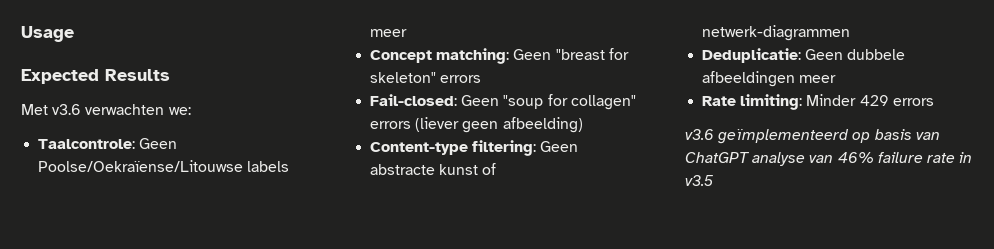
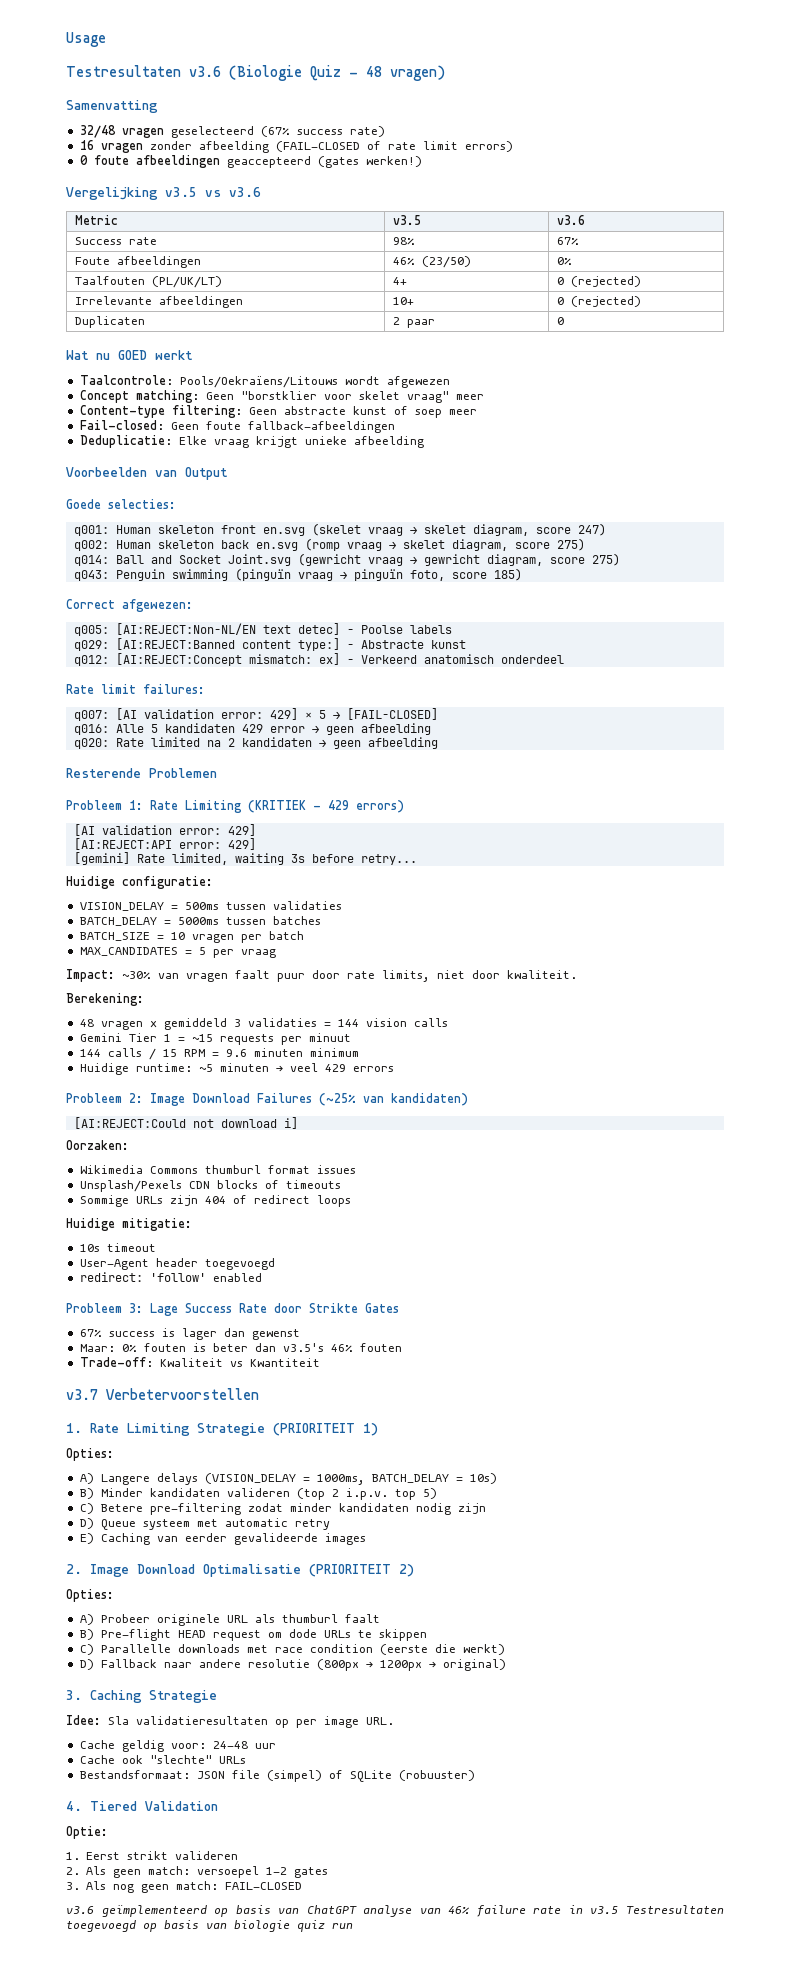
[21,69,170,84] [21,104,191,115] [38,138,178,149] [38,160,290,172] [370,29,408,37] [370,48,629,64] [370,72,482,83] [370,94,636,110] [370,117,583,133] Expected Results // Met v3.6 verwachten we: // Taalcontrole: Geen Poolse/Oekraïense/Litouwse labels meer // Concept matching: Geen "breast for skeleton" errors // Fail-closed: Geen "soup for collagen" errors (liever geen afbeelding) -> [66,65,445,81] [66,100,158,113] [79,125,385,138] [79,140,513,153] [79,155,422,168] [66,187,261,200] [75,215,119,225] [393,215,422,225] [557,215,586,225] [75,237,158,245] [393,237,416,245] [557,237,580,245] [75,256,202,268] [393,256,472,268] [557,257,573,265] [75,276,223,288] [393,277,408,285] [557,276,642,287] [75,296,244,308] [393,297,415,305] [557,296,642,307] [75,316,146,328] [393,317,436,328] [557,317,565,325] [66,350,193,360] [79,375,450,388] [79,390,484,403] Testresultaten v3.6 (Biologie Quiz - 48 vragen) // Samenvatting // 32/48 vragen geselecteerd (67% success rate) // 16 vragen zonder afbeelding (FAIL-CLOSED of rate limit errors) // 0 foute afbeeldingen geaccepteerd (gates werken!) // Vergelijking v3.5 vs v3.6 // Metric | v3.5 | v3.6 // Success rate | 98% | 67% // Foute afbeeldingen | 46% (23/50) | 0% // Taalfouten (PL/UK/LT) | 4+ | 0 (rejected) // Irrelevante afbeeldingen | 10+ | 0 (rejected) // Duplicaten | 2 paar | 0 // Wat nu GOED werkt // Taalcontrole: Pools/Oekraïens/Litouws wordt afgewezen // Concept matching: Geen "borstklier voor skelet vraag" meer
[702,25,851,41] [702,48,906,63] [702,71,837,87] [702,94,934,110] netwerk-diagrammen // Deduplicatie: Geen dubbele afbeeldingen meer // Rate limiting: Minder 429 errors -> [414,409,477,418] [79,420,395,433] [79,435,424,448] [66,467,228,480] [66,499,176,509] [73,523,606,536] [73,538,585,551] [73,553,620,566] [73,568,522,581] [66,599,193,612] [73,623,452,636] [73,638,466,651] [73,653,564,666] [66,684,205,694] [73,708,438,721] [73,723,431,735] [73,737,438,749] [66,768,217,778] [66,800,404,813] [73,824,256,836] [73,838,256,850] [73,852,417,865] [66,876,213,889] [79,901,342,911] [79,916,321,926] [79,931,304,943] [79,947,276,958] [66,969,577,982] [66,993,144,1006] [79,1018,448,1030] [79,1033,351,1045] [79,1048,359,1060] [79,1063,394,1075] [66,1093,468,1106] [73,1117,298,1129] [66,1140,129,1150] [79,1165,356,1174] [79,1180,341,1192] [79,1195,351,1207] [66,1218,192,1231] [79,1243,156,1252] [79,1258,275,1270] [79,1272,262,1282] [66,1303,399,1316] [79,1328,300,1340] [79,1343,402,1352] [79,1357,320,1367] [66,1388,259,1400] [66,1423,378,1436] [66,1448,114,1461] [79,1473,497,1485] [79,1488,437,1500] [79,1503,486,1515] [79,1518,330,1530] [79,1533,366,1545] [66,1564,414,1577] [66,1589,114,1602] [79,1614,380,1626] [79,1629,427,1641] [79,1644,505,1655] [79,1659,506,1671] [66,1690,217,1703] [66,1715,394,1728] [79,1740,276,1752] [79,1755,246,1764] [79,1770,475,1782] [66,1801,218,1811] [66,1826,108,1839] [66,1851,239,1860] [66,1866,329,1878] [66,1881,303,1893] soep meer // Fail-closed: Geen foute fallback-afbeeldingen // Deduplicatie: Elke vraag krijgt unieke afbeelding // Voorbeelden van Output // Goede selecties: // q001: Human skeleton front en.svg (skelet vraag → skelet diagram, score 247) // q002: Human skeleton back en.svg (romp vraag → skelet diagram, score 275) // q014: Ball and Socket Joint.svg (gewricht vraag → gewricht diagram, score 275) // q043: Penguin swimming (pinguïn vraag → pinguïn foto, score 185) // Correct afgewezen: // q005: [AI:REJECT:Non-NL/EN text detec] - Poolse labels // q029: [AI:REJECT:Banned content type:] - Abstracte kunst // q012: [AI:REJECT:Concept mismatch: ex] - Verkeerd anatomisch onderdeel // Rate limit failures: // q007: [AI validation error: 429] × 5 → [FAIL-CLOSED] // q016: Alle 5 kandidaten 429 error → geen afbeelding // q020: Rate limited na 2 kandidaten → geen afbeelding // Resterende Problemen // Probleem 1: Rate Limiting (KRITIEK - 429 errors) // [AI validation error: 429] // [AI:REJECT:API error: 429] // [gemini] Rate limited, waiting 3s before retry... // Huidige configuratie: // VISION_DELAY = 500ms tussen validaties // BATCH_DELAY = 5000ms tussen batches // BATCH_SIZE = 10 vragen per batch // MAX_CANDIDATES = 5 per vraag // Impact: ~30% van vragen faalt puur door rate limits, niet door kwaliteit. // Berekening: // 48 vragen × gemiddeld 3 validaties = 144 vision calls // Gemini Tier 1 = ~15 requests per minuut // 144 calls / 15 RPM = 9.6 minuten minimum // Huidige runtime: ~5 minuten → veel 429 errors // Probleem 2: Image Download Failures (~25% van kandidaten) // [AI:REJECT:Could not download i] // Oorzaken: // Wikimedia Commons thumburl format issues // Unsplash/Pexels CDN blocks of timeouts // Sommige URLs zijn 404 of redirect loops // Huidige mitigatie: // 10s timeout // User-Agent header toegevoegd // redirect: 'follow' enabled // Probleem 3: Lage Success Rate door Strikte Gates // 67% success is lager dan gewenst // Maar: 0% fouten is beter dan v3.5's 46% fouten // Trade-off: Kwaliteit vs Kwantiteit // v3.7 Verbetervoorstellen // 1. Rate Limiting Strategie (PRIORITEIT 1) // Opties: // A) Langere delays (VISION_DELAY = 1000ms, BATCH_DELAY = 10s) // B) Minder kandidaten valideren (top 2 i.p.v. top 5) // C) Betere pre-filtering zodat minder kandidaten nodig zijn // D) Queue systeem met automatic retry // E) Caching van eerder gevalideerde images // 2. Image Download Optimalisatie (PRIORITEIT 2) // Opties: // A) Probeer originele URL als thumburl faalt // B) Pre-flight HEAD request om dode URLs te skippen // C) Parallelle downloads met race condition (eerste die werkt) // D) Fallback naar andere resolutie (800px → 1200px → original) // 3. Caching Strategie // Idee: Sla validatieresultaten op per image URL. // Cache geldig voor: 24-48 uur // Cache ook "slechte" URLs // Bestandsformaat: JSON file (simpel) of SQLite (robuuster) // 4. Tiered Validation // Optie: // 1. Eerst strikt valideren // 2. Als geen match: versoepel 1-2 gates // 3. Als nog geen match: FAIL-CLOSED
(713, 180) none -> [626,1905,725,1914] [66,1920,353,1932] Testresultaten toegevoegd op basis van biologie quiz run

